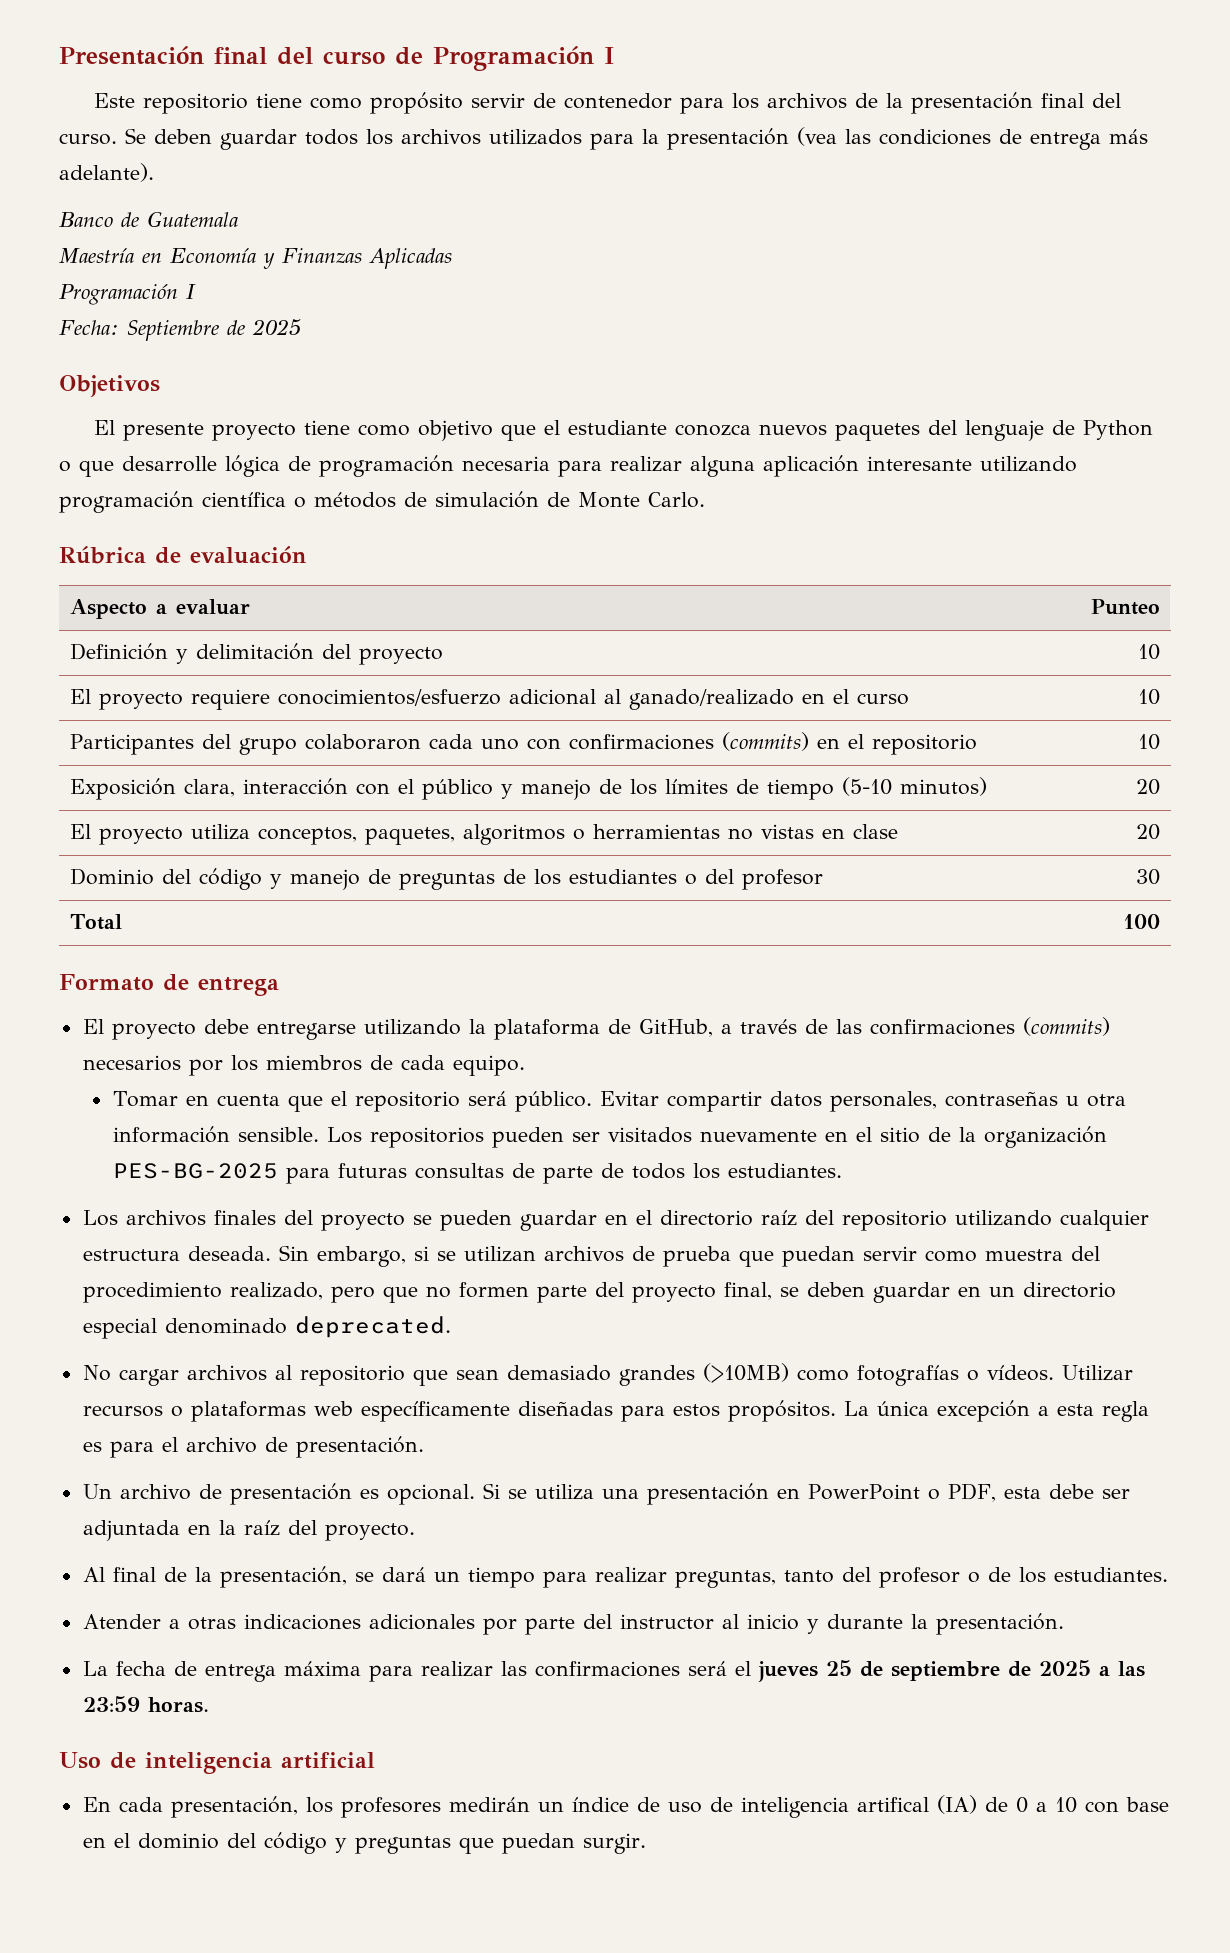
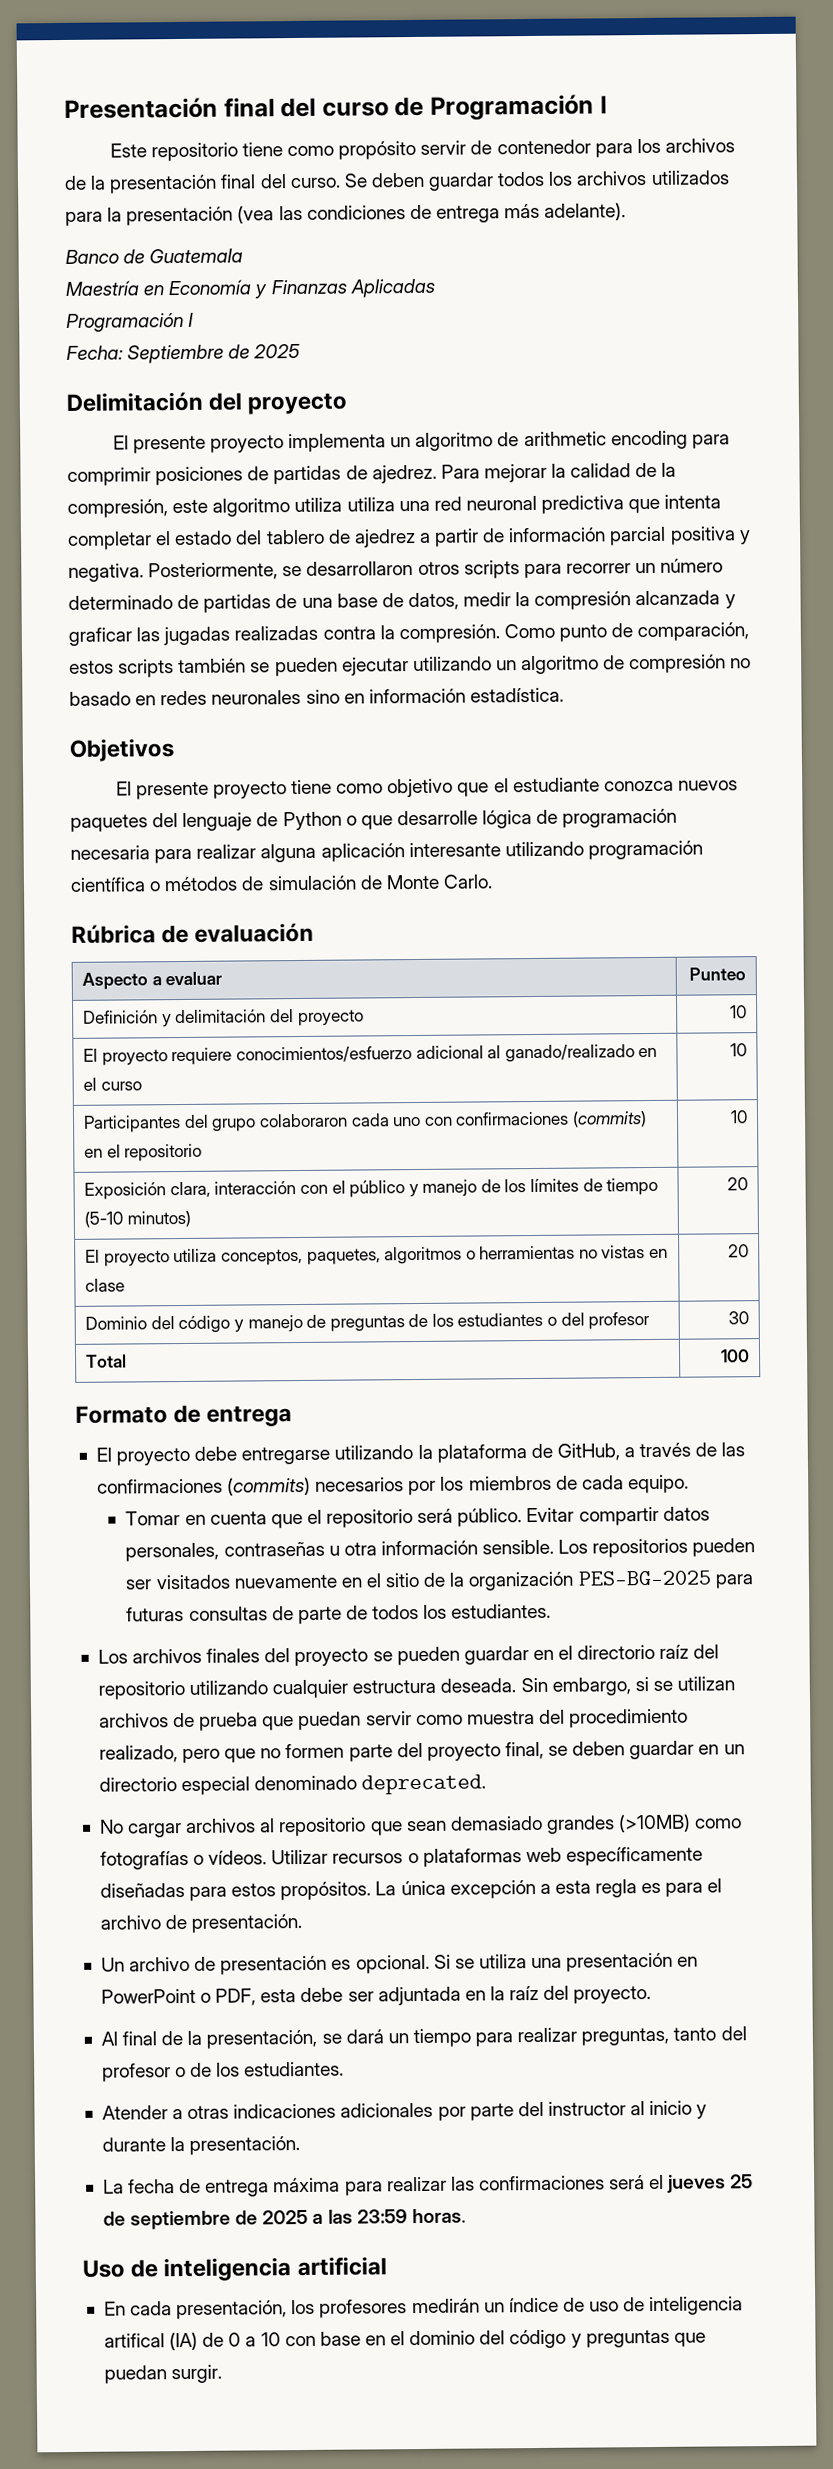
(301, 327) none -> [66,391,348,415] [112,430,730,454] [67,462,677,486] [67,494,722,518] [67,526,751,550] [68,558,724,582] [68,590,736,613] [68,622,750,646] [69,654,752,678] [69,687,564,706] // Delimitación del proyecto // El presente proyecto implementa un algoritmo de arithmetic encoding para comprimir posiciones de partidas de ajedrez. Para mejorar la calidad de la compresión, este algoritmo utiliza utiliza una red neuronal predictiva que intenta completar el estado del tablero de ajedrez a partir de información parcial positiva y negativa. Posteriormente, se desarrollaron otros scripts para recorrer un número determinado de partidas de una base de datos, medir la compresión alcanzada y graficar las jugadas realizadas contra la compresión. Como punto de comparación, estos scripts también se pueden ejecutar utilizando un algoritmo de compresión no basado en redes neuronales sino en información estadística.

